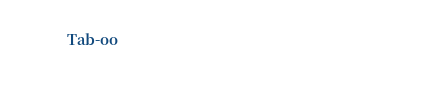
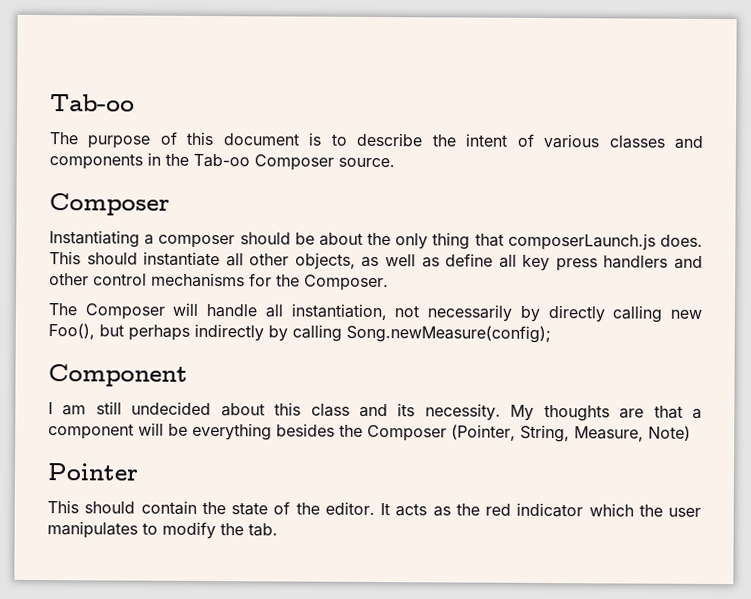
[67,33,118,45] Tab-oo -> [50,94,135,112] [49,131,703,149] [49,152,395,171] [49,193,170,216] [49,230,703,251] [49,251,703,272] [49,272,389,292] [48,302,703,323] [48,323,551,344] [48,364,188,387] [48,401,703,422] [48,422,691,443] [47,463,139,481] [47,500,701,518] [47,521,278,540] Tab-oo // The purpose of this document is to describe the intent of various classes and components in the Tab-oo Composer source. // Composer // Instantiating a composer should be about the only thing that composerLaunch.js does. This should instantiate all other objects, as well as define all key press handlers and other control mechanisms for the Composer. // The Composer will handle all instantiation, not necessarily by directly calling new Foo(), but perhaps indirectly by calling Song.newMeasure(config); // Component // I am still undecided about this class and its necessity. My thoughts are that a component will be everything besides the Composer (Pointer, String, Measure, Note) // Pointer // This should contain the state of the editor. It acts as the red indicator which the user manipulates to modify the tab.

